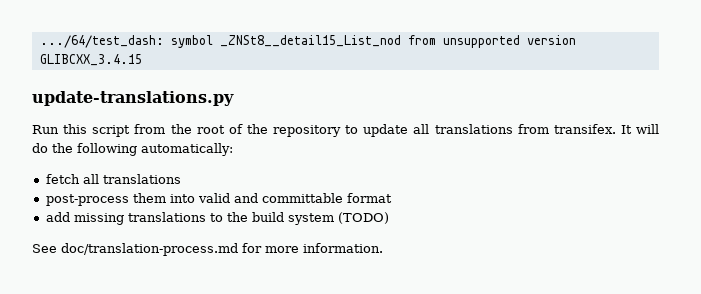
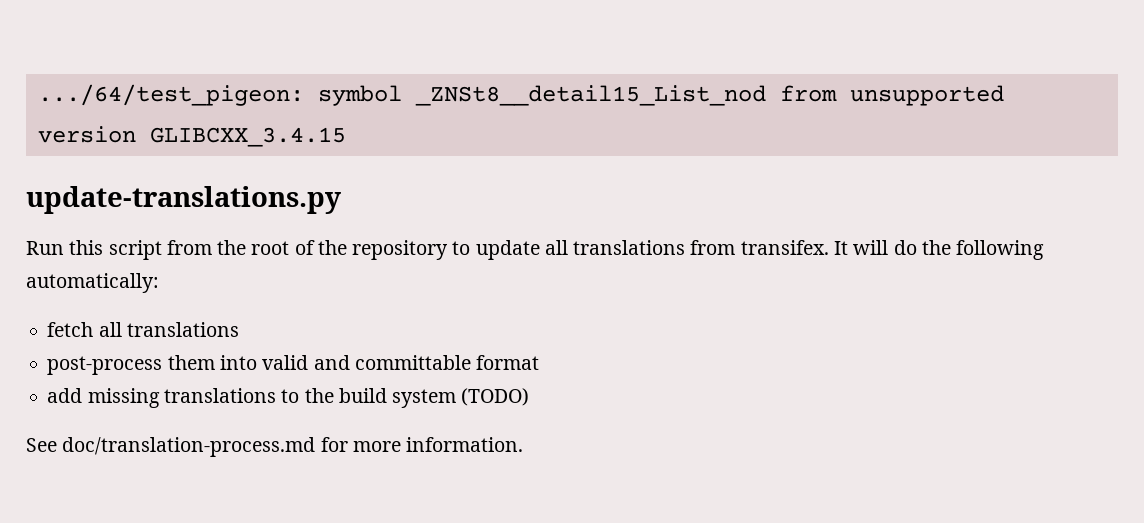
[39,35,164,48] .../64/test_dash: -> [37,84,304,106] .../64/test_pigeon:

